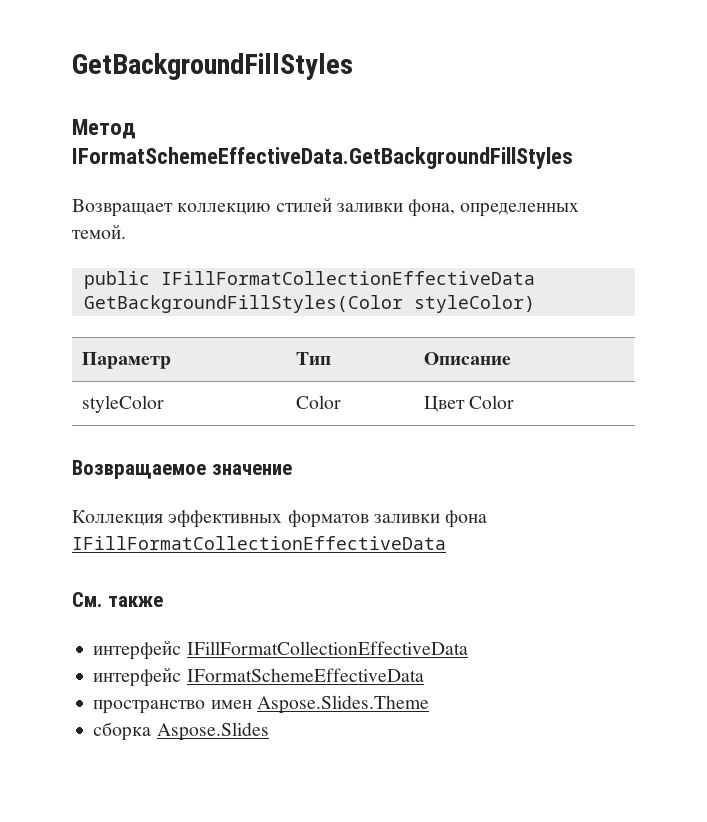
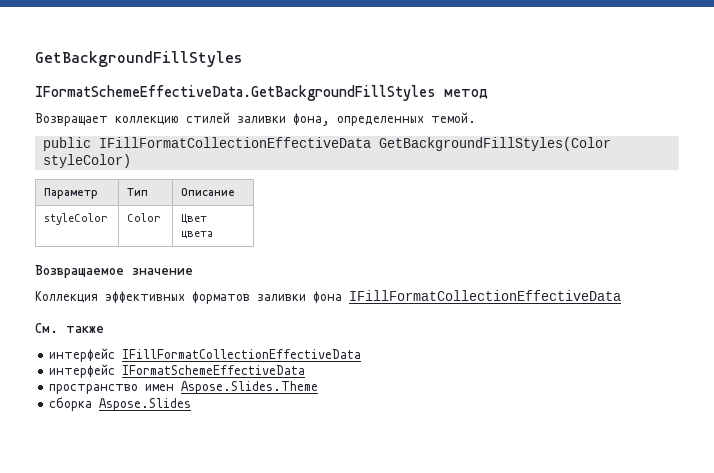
[72,119,136,139] Метод -> (243, 59) none
(573, 158) none -> [444,89,488,99] метод
[468,395,514,409] Color -> [181,231,214,239] цвета

